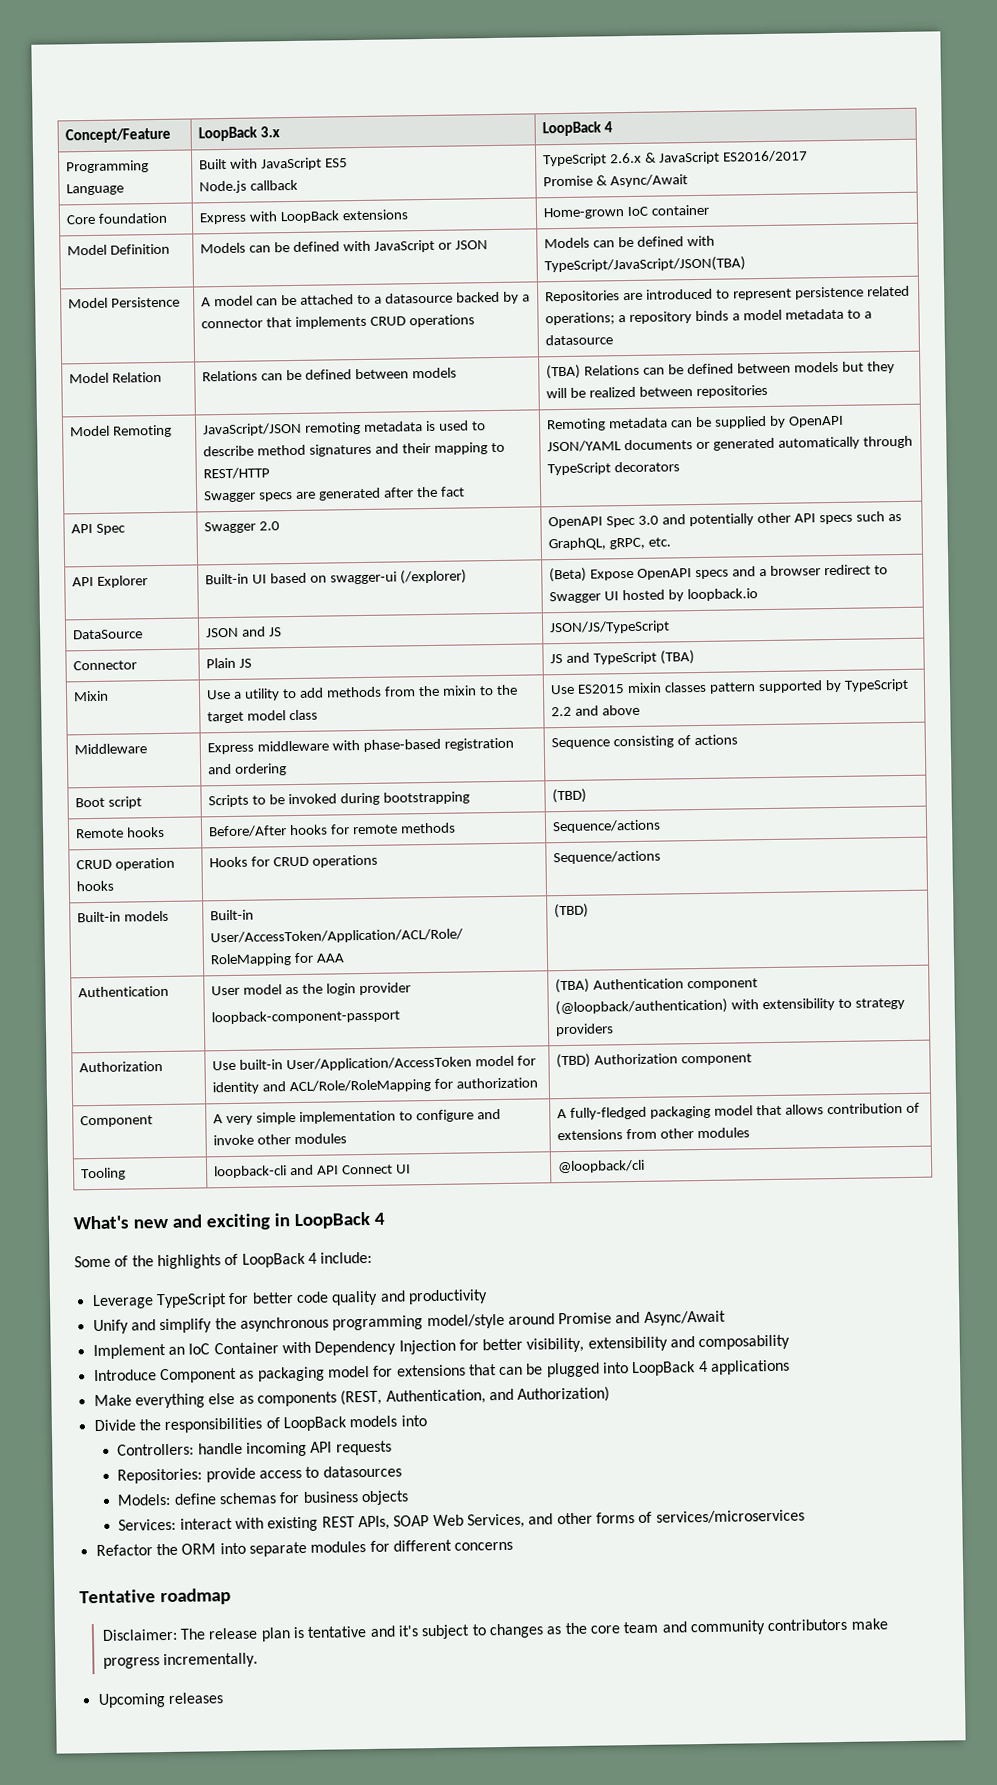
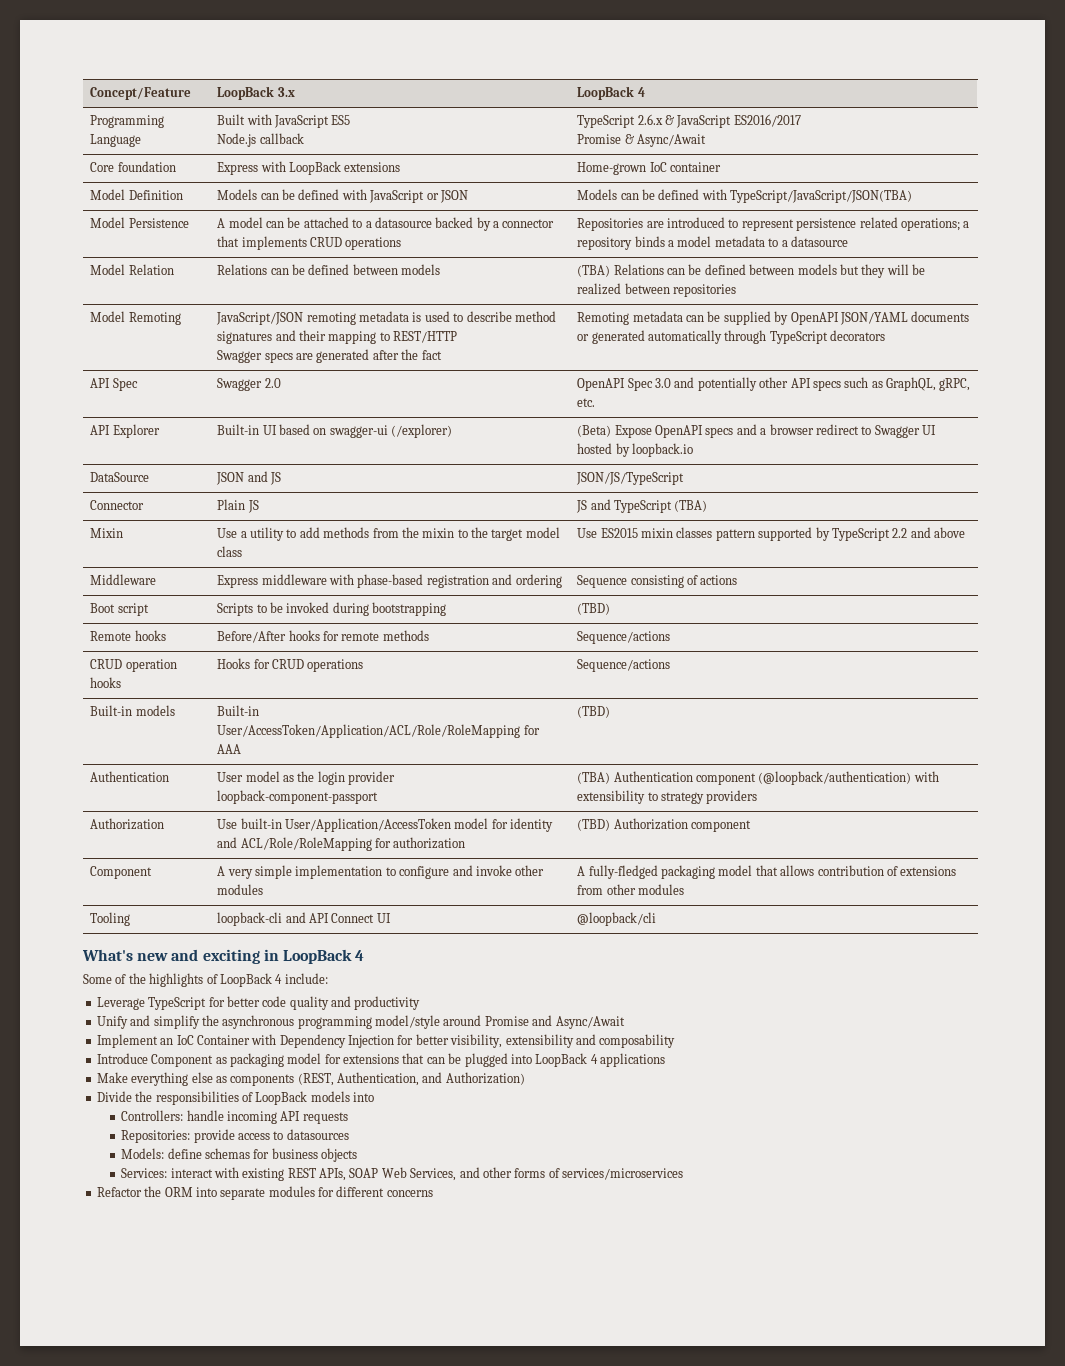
[79,1588,231,1606] [101,1618,888,1642] [102,1652,259,1669] [97,1692,223,1709] // Tentative roadmap // Disclaimer: The release plan is tentative and it's subject to changes as the core team and community contributors make progress incrementally. // Upcoming releases -> (433, 1193) none

